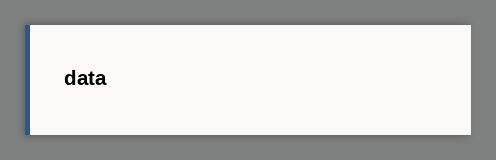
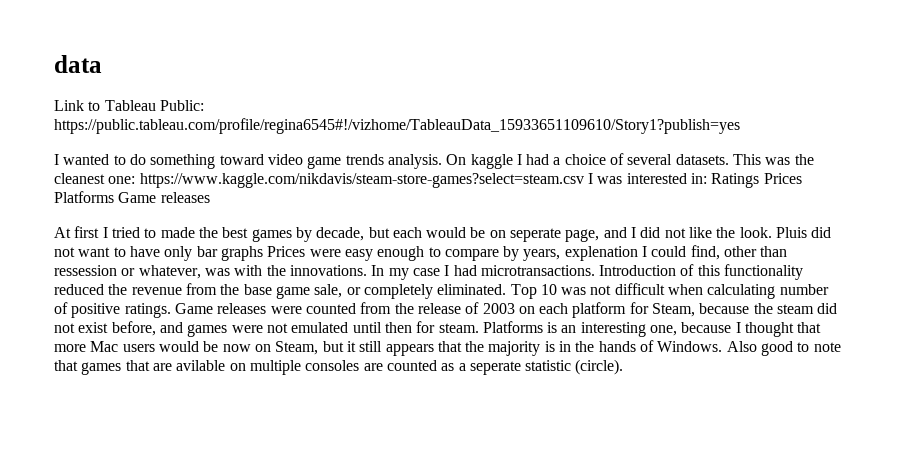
(107, 77) none -> [54,100,204,111] [54,118,740,134] [54,153,814,169] [54,173,802,188] [54,191,210,203] [54,226,832,242] [54,245,788,261] [54,264,804,280] [54,283,829,299] [54,302,838,318] [54,321,822,337] [54,340,841,356] [54,359,624,375] // Link to Tableau Public: https://public.tableau.com/profile/regina6545#!/vizhome/TableauData_15933651109610/Story1?publish=yes // I wanted to do something toward video game trends analysis. On kaggle I had a choice of several datasets. This was the cleanest one: https://www.kaggle.com/nikdavis/steam-store-games?select=steam.csv I was interested in: Ratings Prices Platforms Game releases // At first I tried to made the best games by decade, but each would be on seperate page, and I did not like the look. Pluis did not want to have only bar graphs Prices were easy enough to compare by years, explenation I could find, other than ressession or whatever, was with the innovations. In my case I had microtransactions. Introduction of this functionality reduced the revenue from the base game sale, or completely eliminated. Top 10 was not difficult when calculating number of positive ratings. Game releases were counted from the release of 2003 on each platform for Steam, because the steam did not exist before, and games were not emulated until then for steam. Platforms is an interesting one, because I thought that more Mac users would be now on Steam, but it still appears that the majority is in the hands of Windows. Also good to note that games that are avilable on multiple consoles are counted as a seperate statistic (circle).

